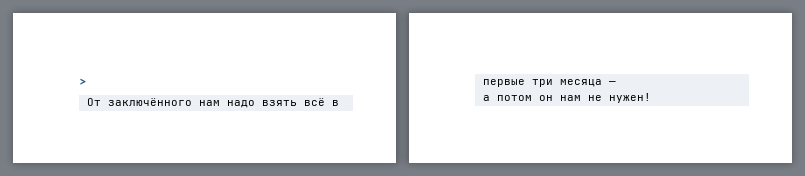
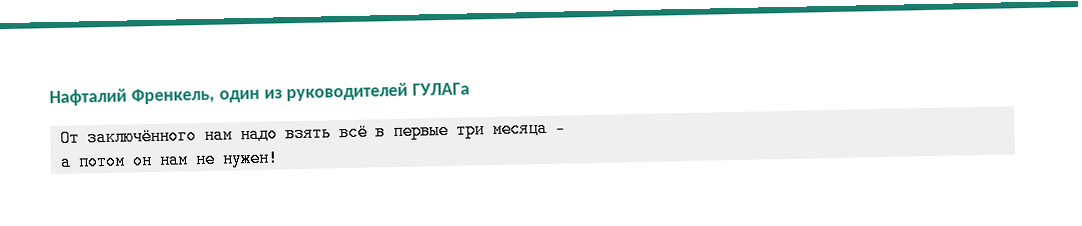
[79,78,87,86] > -> [49,82,471,107] Нафталий Френкель, один из руководителей ГУЛАГа

